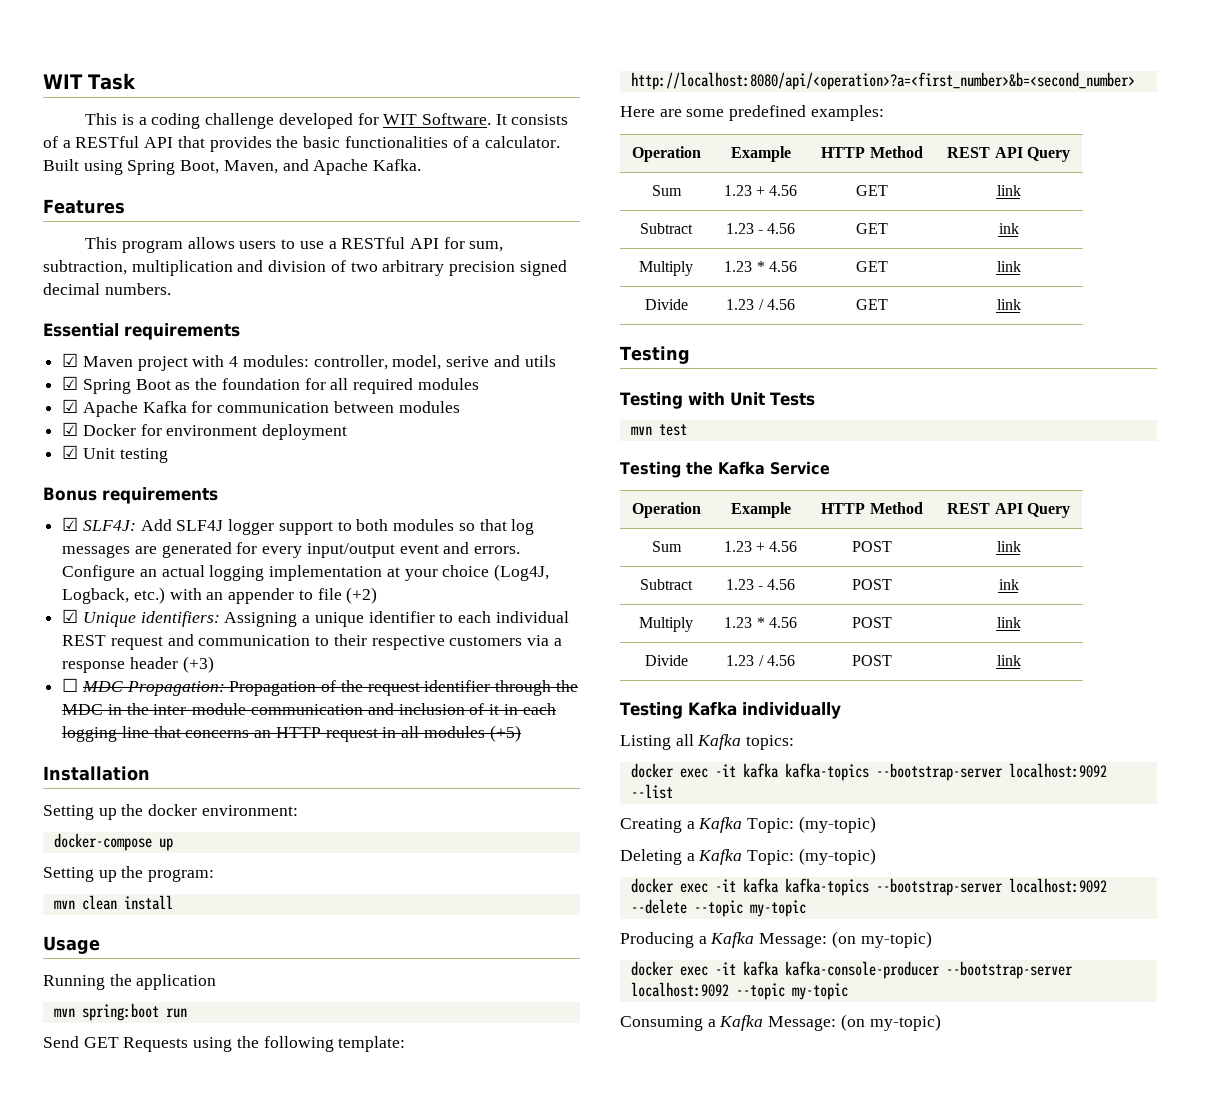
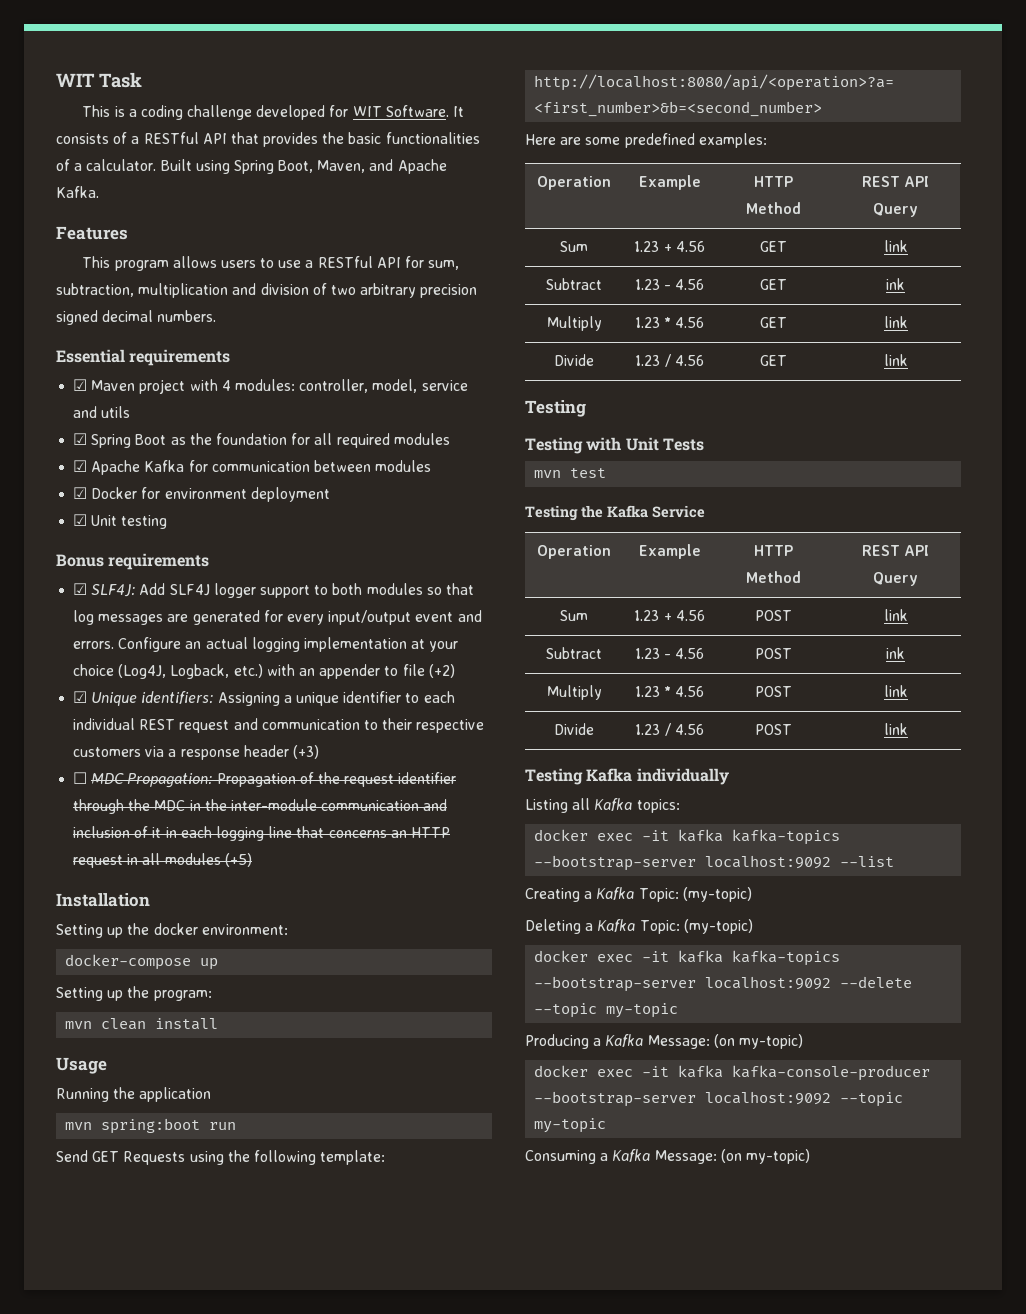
[446,356,490,367] serive -> [421,380,468,391] service

